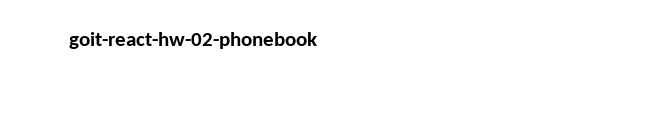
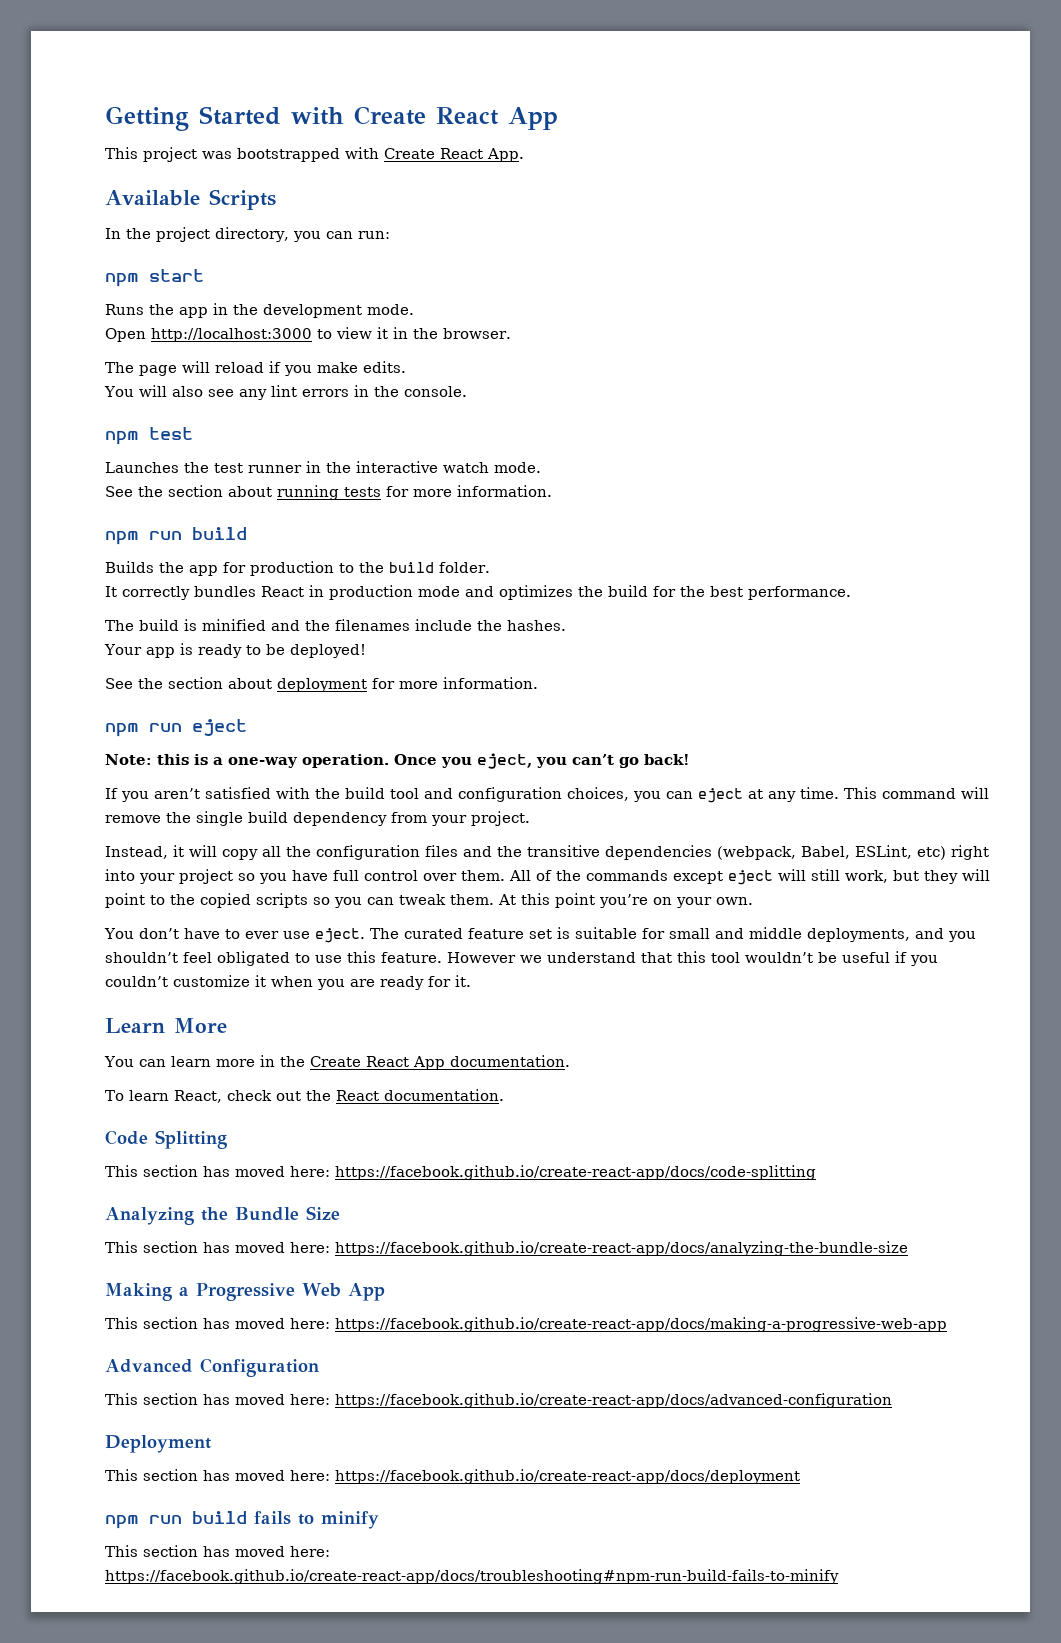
[69,32,317,49] goit-react-hw-02-phonebook -> [105,106,558,131] [105,147,524,162] [105,189,276,210] [105,227,390,242] [105,269,204,287] [105,303,414,318] [105,327,511,342] [105,361,406,376] [104,385,467,400] [105,427,193,445] [105,461,541,473] [105,485,552,500] [105,527,247,545] [105,561,490,576] [105,585,851,600] [105,619,566,631] [104,643,366,658] [105,677,538,692] [105,719,247,737] [105,753,690,769] [105,787,989,803] [105,811,530,826] [105,845,989,860] [105,869,990,885] [105,893,753,908] [104,927,976,943] [105,951,938,966] [105,975,471,990] [105,1018,227,1033] [104,1055,570,1070] [105,1089,504,1103] [105,1130,227,1149] [105,1165,816,1180] [105,1206,340,1225] [105,1241,908,1256] [105,1283,385,1301] [105,1317,947,1332] [105,1358,319,1377] [105,1393,892,1408] [105,1435,211,1453] [105,1469,800,1484] [105,1511,379,1529] [105,1545,330,1557] [105,1569,839,1584] Getting Started with Create React App // This project was bootstrapped with Create React App. // Available Scripts // In the project directory, you can run: // npm start // Runs the app in the development mode. // Open http://localhost:3000 to view it in the browser. // The page will reload if you make edits. // You will also see any lint errors in the console. // npm test // Launches the test runner in the interactive watch mode. // See the section about running tests for more information. // npm run build // Builds the app for production to the build folder. // It correctly bundles React in production mode and optimizes the build for the best performance. // The build is minified and the filenames include the hashes. // Your app is ready to be deployed! // See the section about deployment for more information. // npm run eject // Note: this is a one-way operation. Once you eject, you can’t go back! // If you aren’t satisfied with the build tool and configuration choices, you can eject at any time. This command will remove the single build dependency from your project. // Instead, it will copy all the configuration files and the transitive dependencies (webpack, Babel, ESLint, etc) right into your project so you have full control over them. All of the commands except eject will still work, but they will point to the copied scripts so you can tweak them. At this point you’re on your own. // You don’t have to ever use eject. The curated feature set is suitable for small and middle deployments, and you shouldn’t feel obligated to use this feature. However we understand that this tool wouldn’t be useful if you couldn’t customize it when you are ready for it. // Learn More // You can learn more in the Create React App documentation. // To learn React, check out the React documentation. // Code Splitting // This section has moved here: https://facebook.github.io/create-react-app/docs/code-splitting // Analyzing the Bundle Size // This section has moved here: https://facebook.github.io/create-react-app/docs/analyzing-the-bundle-size // Making a Progressive Web App // This section has moved here: https://facebook.github.io/create-react-app/docs/making-a-progressive-web-app // Advanced Configuration // This section has moved here: https://facebook.github.io/create-react-app/docs/advanced-configuration // Deployment // This section has moved here: https://facebook.github.io/create-react-app/docs/deployment // npm run build fails to minify // This section has moved here: https://facebook.github.io/create-react-app/docs/troubleshooting#npm-run-build-fails-to-minify

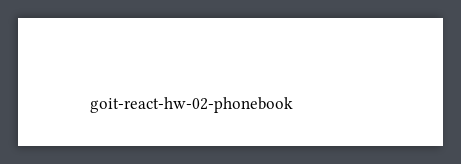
[105,106,558,131] [105,147,524,162] [105,189,276,210] [105,227,390,242] [105,269,204,287] [105,303,414,318] [105,327,511,342] [105,361,406,376] [104,385,467,400] [105,427,193,445] [105,461,541,473] [105,485,552,500] [105,527,247,545] [105,561,490,576] [105,585,851,600] [105,619,566,631] [104,643,366,658] [105,677,538,692] [105,719,247,737] [105,753,690,769] [105,787,989,803] [105,811,530,826] [105,845,989,860] [105,869,990,885] [105,893,753,908] [104,927,976,943] [105,951,938,966] [105,975,471,990] [105,1018,227,1033] [104,1055,570,1070] [105,1089,504,1103] [105,1130,227,1149] [105,1165,816,1180] [105,1206,340,1225] [105,1241,908,1256] [105,1283,385,1301] [105,1317,947,1332] [105,1358,319,1377] [105,1393,892,1408] [105,1435,211,1453] [105,1469,800,1484] [105,1511,379,1529] [105,1545,330,1557] [105,1569,839,1584] Getting Started with Create React App // This project was bootstrapped with Create React App. // Available Scripts // In the project directory, you can run: // npm start // Runs the app in the development mode. // Open http://localhost:3000 to view it in the browser. // The page will reload if you make edits. // You will also see any lint errors in the console. // npm test // Launches the test runner in the interactive watch mode. // See the section about running tests for more information. // npm run build // Builds the app for production to the build folder. // It correctly bundles React in production mode and optimizes the build for the best performance. // The build is minified and the filenames include the hashes. // Your app is ready to be deployed! // See the section about deployment for more information. // npm run eject // Note: this is a one-way operation. Once you eject, you can’t go back! // If you aren’t satisfied with the build tool and configuration choices, you can eject at any time. This command will remove the single build dependency from your project. // Instead, it will copy all the configuration files and the transitive dependencies (webpack, Babel, ESLint, etc) right into your project so you have full control over them. All of the commands except eject will still work, but they will point to the copied scripts so you can tweak them. At this point you’re on your own. // You don’t have to ever use eject. The curated feature set is suitable for small and middle deployments, and you shouldn’t feel obligated to use this feature. However we understand that this tool wouldn’t be useful if you couldn’t customize it when you are ready for it. // Learn More // You can learn more in the Create React App documentation. // To learn React, check out the React documentation. // Code Splitting // This section has moved here: https://facebook.github.io/create-react-app/docs/code-splitting // Analyzing the Bundle Size // This section has moved here: https://facebook.github.io/create-react-app/docs/analyzing-the-bundle-size // Making a Progressive Web App // This section has moved here: https://facebook.github.io/create-react-app/docs/making-a-progressive-web-app // Advanced Configuration // This section has moved here: https://facebook.github.io/create-react-app/docs/advanced-configuration // Deployment // This section has moved here: https://facebook.github.io/create-react-app/docs/deployment // npm run build fails to minify // This section has moved here: https://facebook.github.io/create-react-app/docs/troubleshooting#npm-run-build-fails-to-minify -> [90,97,293,113] goit-react-hw-02-phonebook

